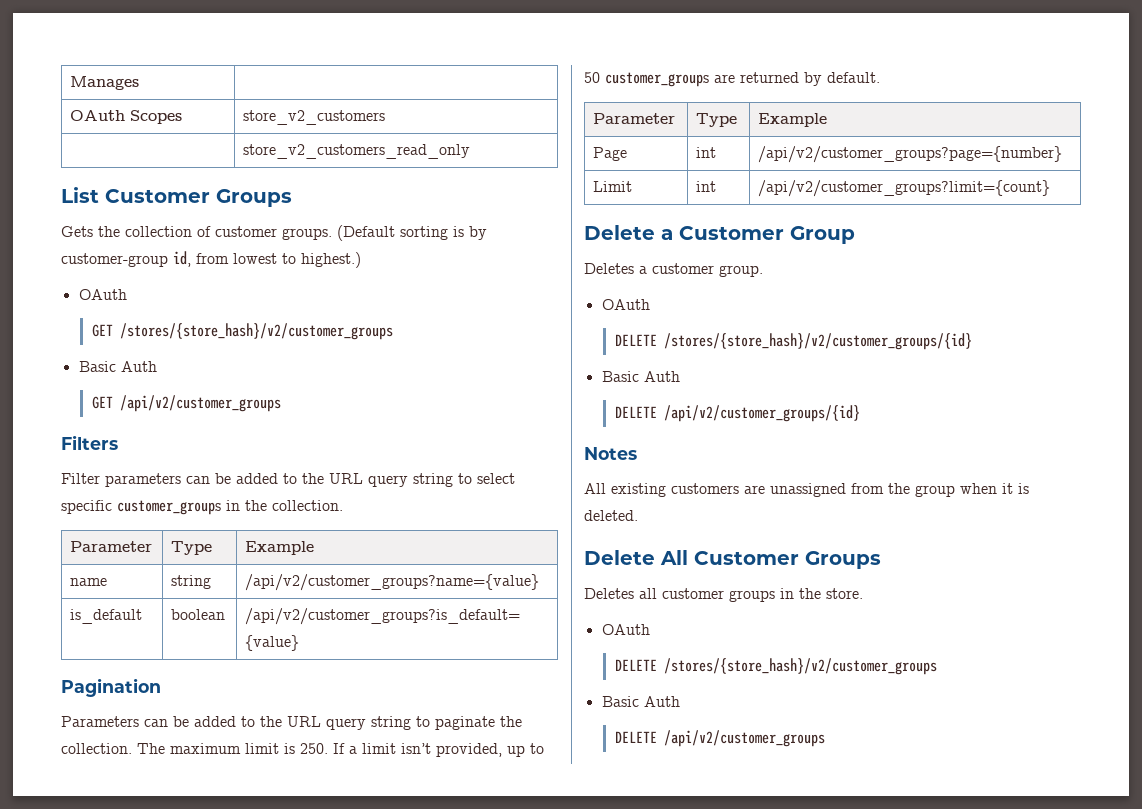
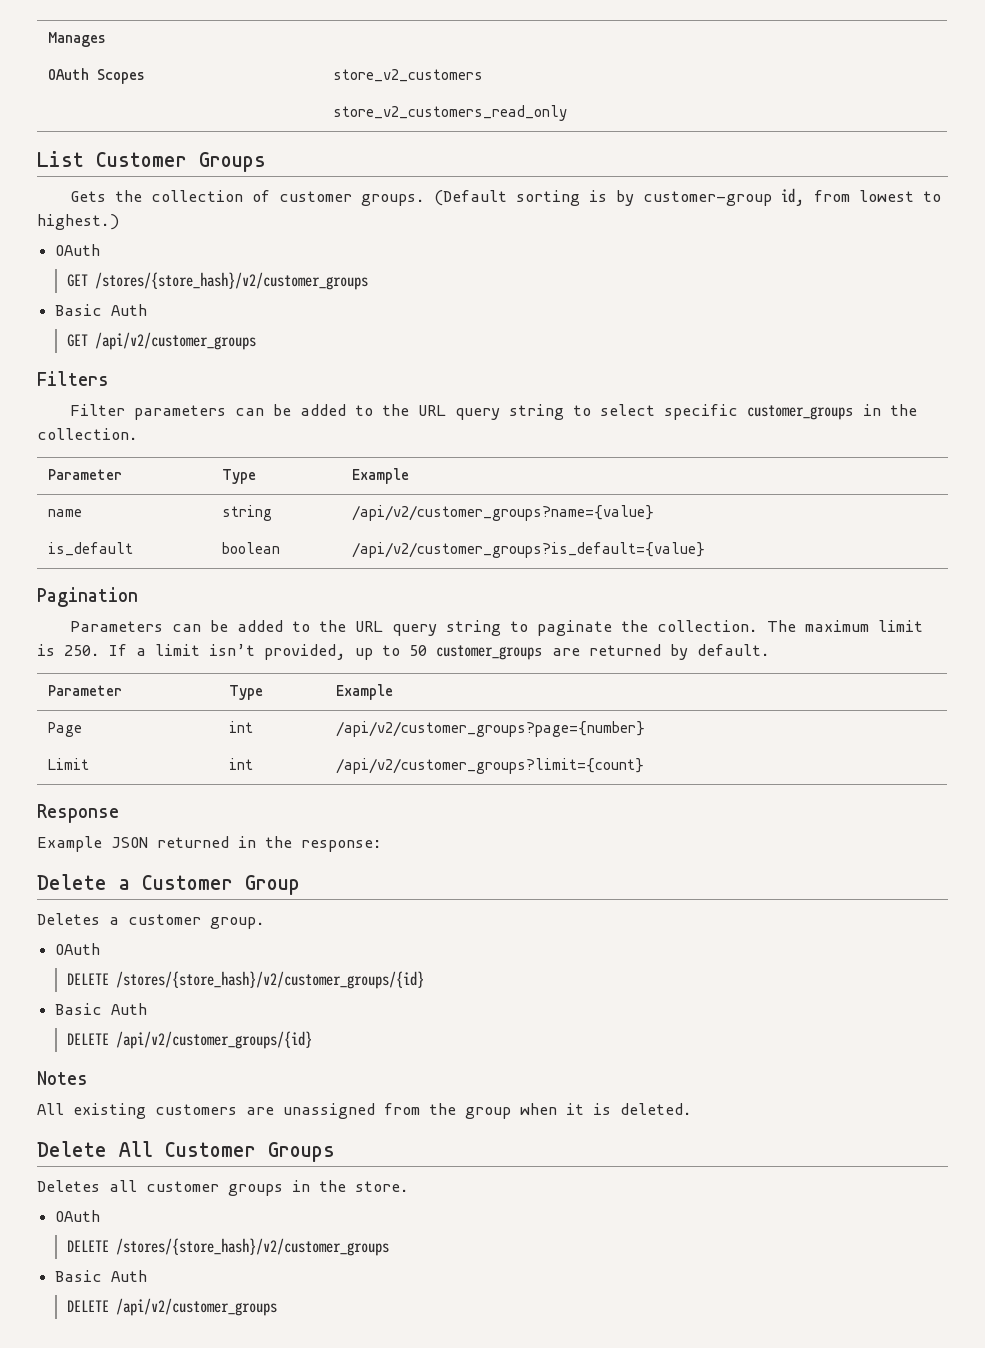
(1051, 188) none -> [37,804,119,823] [37,836,382,852] // Response // Example JSON returned in the response:

